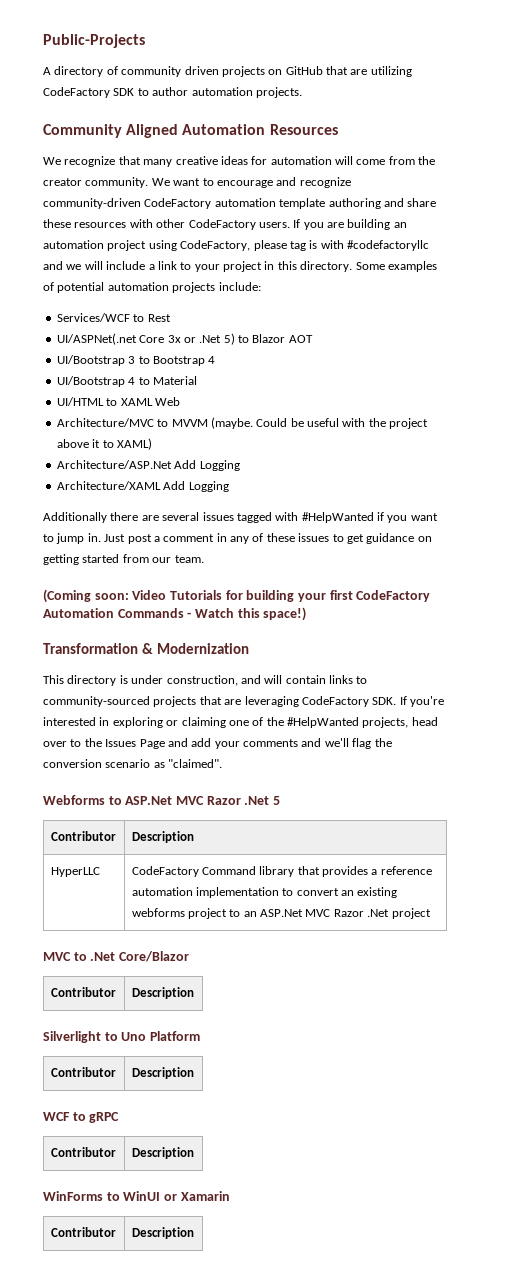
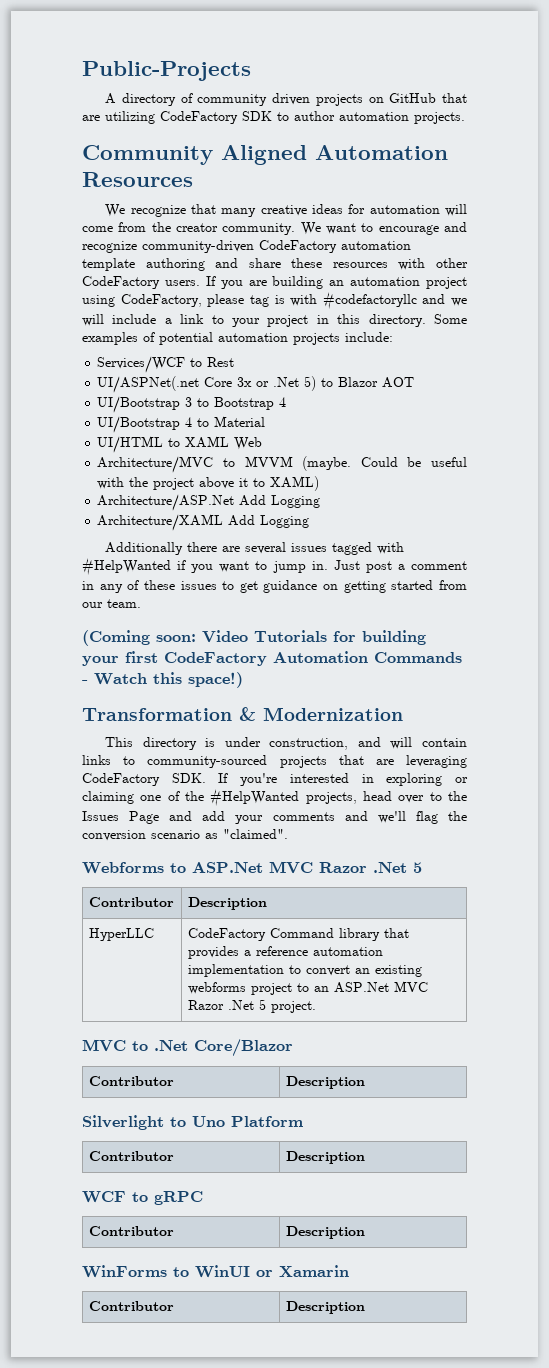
[391,908,431,919] project -> [258,999,316,1013] 5 project.

